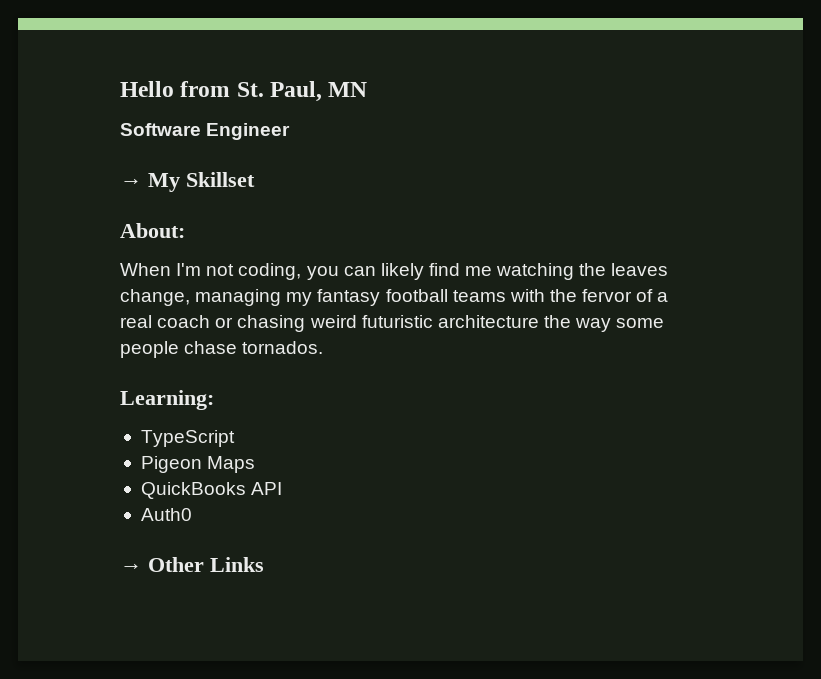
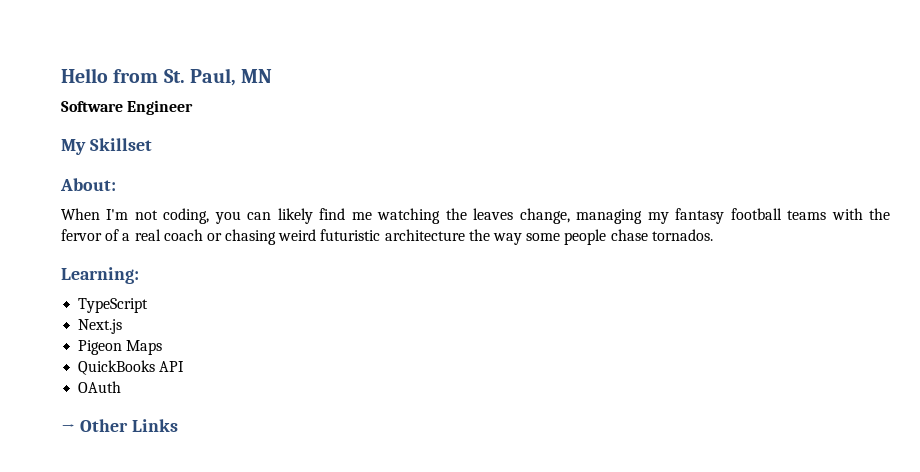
[120,178,142,187] → -> (194, 107) none
(235, 438) none -> [78,319,123,334] // Next.js
[140,508,192,521] Auth0 -> [78,381,122,393] OAuth

